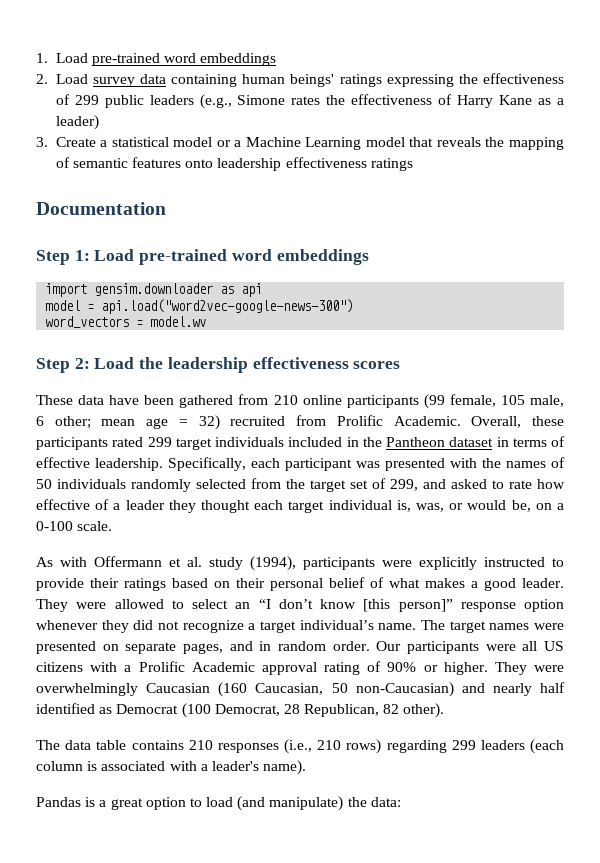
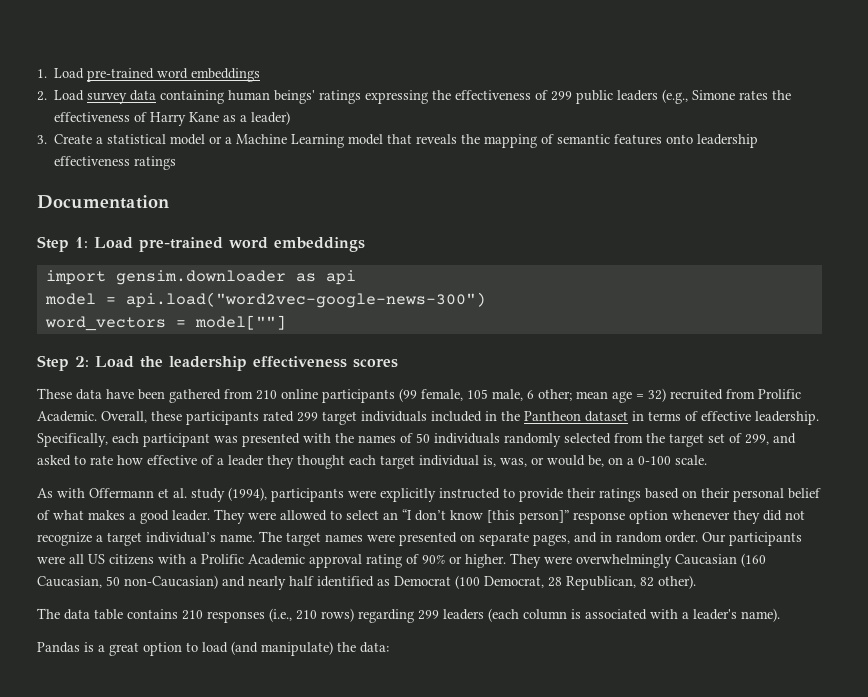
[150,316,207,327] model.wv -> [194,315,286,330] model[""]

